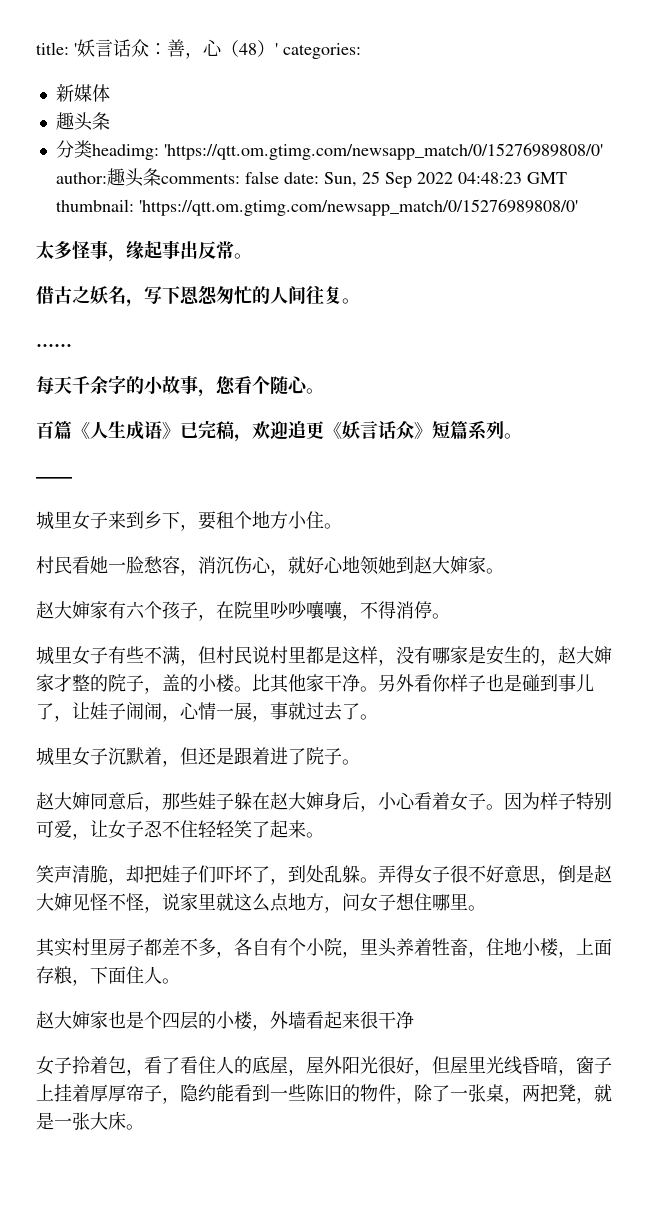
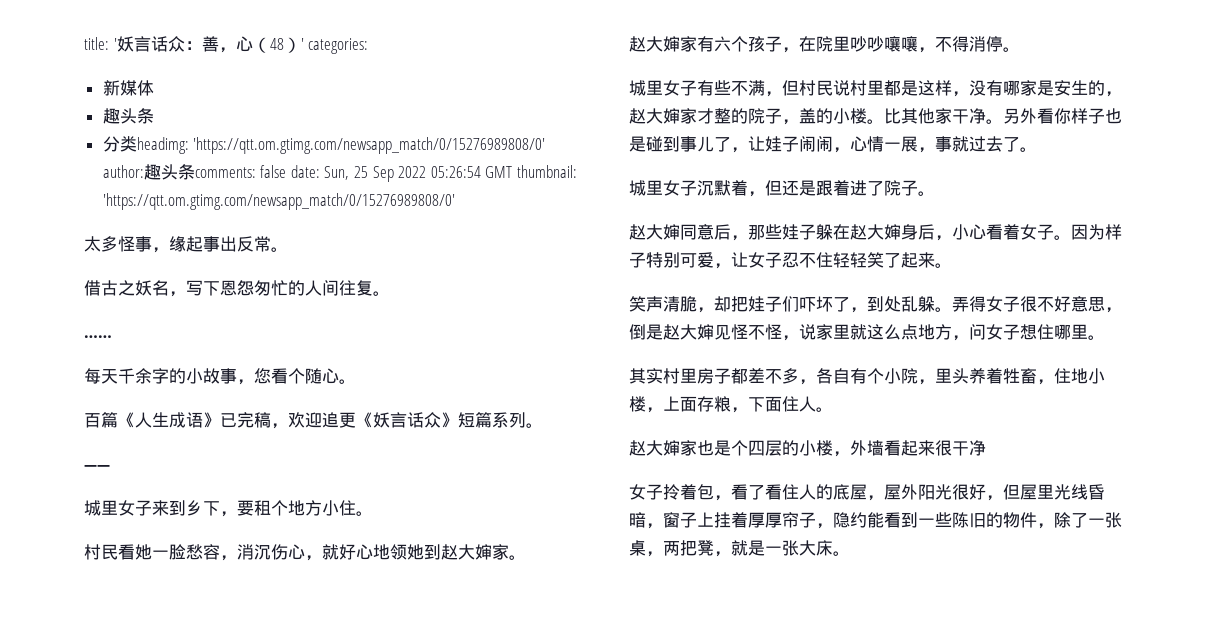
[457,172,522,184] 04:48:23 -> [430,166,481,178] 05:26:54

